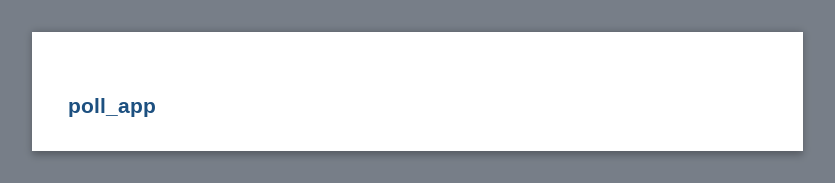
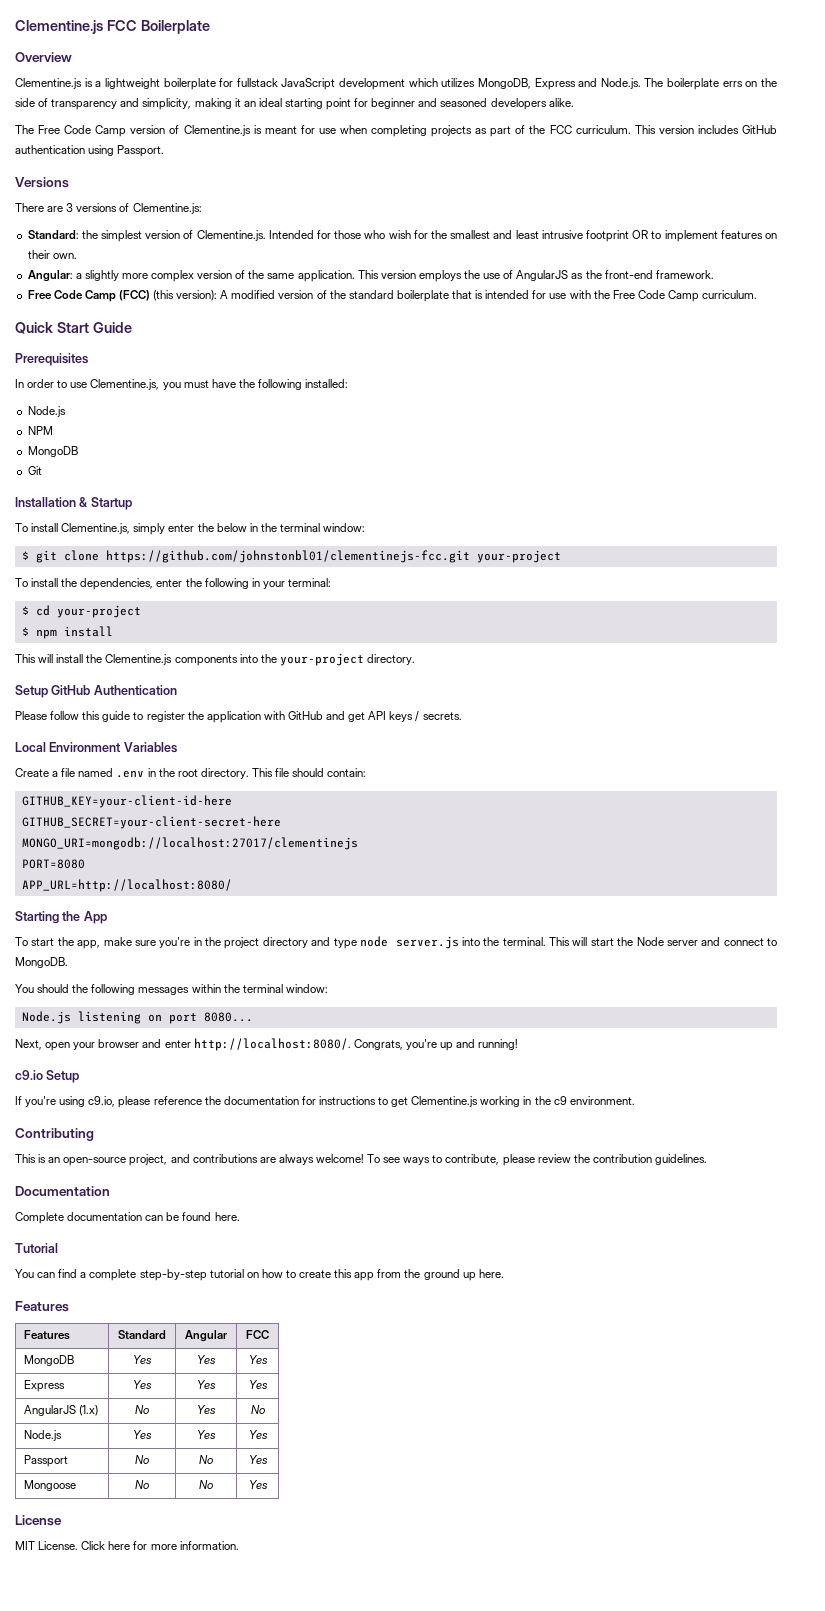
[68,98,156,117] poll_app -> [15,20,210,34] [15,52,72,62] [15,78,778,90] [15,98,574,110] [15,125,777,137] [15,145,165,157] [15,177,69,188] [15,203,202,214] [27,230,778,242] [27,250,77,259] [27,270,714,282] [27,290,758,302] [15,322,132,334] [15,353,88,366] [15,379,349,390] [27,406,66,417] [27,426,53,435] [27,446,78,457] [27,466,42,475] [15,497,132,510] [15,523,366,535] [21,550,561,563] [15,578,331,590] [21,605,141,618] [21,626,113,639] [15,653,415,666] [15,685,177,698] [15,711,462,723] [15,742,177,753] [15,768,367,779] [21,795,232,808] [21,816,281,829] [21,837,358,850] [21,859,85,869] [21,879,232,892] [15,911,107,924] [15,936,777,949] [15,957,68,968] [15,984,328,995] [21,1011,253,1024] [15,1038,519,1051] [15,1070,80,1083] [15,1096,635,1108] [15,1128,94,1141] [15,1154,707,1166] [15,1186,110,1196] [15,1212,240,1224] [15,1243,58,1253] [15,1269,504,1281] [15,1301,69,1312] [23,1330,70,1340] [118,1330,166,1339] [185,1330,227,1342] [246,1330,269,1339] [23,1355,74,1366] [133,1355,152,1364] [197,1355,216,1364] [248,1355,268,1364] [23,1380,65,1392] [133,1380,152,1389] [197,1380,216,1389] [248,1380,268,1389] [23,1405,99,1416] [135,1405,149,1414] [197,1405,216,1414] [250,1405,265,1414] [23,1430,62,1441] [133,1430,152,1439] [197,1430,216,1439] [248,1430,268,1439] [23,1455,68,1467] [135,1455,149,1464] [199,1455,213,1464] [248,1455,268,1464] [23,1480,76,1491] [135,1480,149,1489] [199,1480,213,1489] [248,1480,268,1489] [15,1515,62,1526] [15,1541,239,1550] Clementine.js FCC Boilerplate // Overview // Clementine.js is a lightweight boilerplate for fullstack JavaScript development which utilizes MongoDB, Express and Node.js. The boilerplate errs on the side of transparency and simplicity, making it an ideal starting point for beginner and seasoned developers alike. // The Free Code Camp version of Clementine.js is meant for use when completing projects as part of the FCC curriculum. This version includes GitHub authentication using Passport. // Versions // There are 3 versions of Clementine.js: // Standard: the simplest version of Clementine.js. Intended for those who wish for the smallest and least intrusive footprint OR to implement features on their own. // Angular: a slightly more complex version of the same application. This version employs the use of AngularJS as the front-end framework. // Free Code Camp (FCC) (this version): A modified version of the standard boilerplate that is intended for use with the Free Code Camp curriculum. // Quick Start Guide // Prerequisites // In order to use Clementine.js, you must have the following installed: // Node.js // NPM // MongoDB // Git // Installation & Startup // To install Clementine.js, simply enter the below in the terminal window: // $ git clone https://github.com/johnstonbl01/clementinejs-fcc.git your-project // To install the dependencies, enter the following in your terminal: // $ cd your-project // $ npm install // This will install the Clementine.js components into the your-project directory. // Setup GitHub Authentication // Please follow this guide to register the application with GitHub and get API keys / secrets. // Local Environment Variables // Create a file named .env in the root directory. This file should contain: // GITHUB_KEY=your-client-id-here // GITHUB_SECRET=your-client-secret-here // MONGO_URI=mongodb://localhost:27017/clementinejs // PORT=8080 // APP_URL=http://localhost:8080/ // Starting the App // To start the app, make sure you're in the project directory and type node server.js into the terminal. This will start the Node server and connect to MongoDB. // You should the following messages within the terminal window: // Node.js listening on port 8080... // Next, open your browser and enter http://localhost:8080/. Congrats, you're up and running! // c9.io Setup // If you're using c9.io, please reference the documentation for instructions to get Clementine.js working in the c9 environment. // Contributing // This is an open-source project, and contributions are always welcome! To see ways to contribute, please review the contribution guidelines. // Documentation // Complete documentation can be found here. // Tutorial // You can find a complete step-by-step tutorial on how to create this app from the ground up here. // Features // Features | Standard | Angular | FCC // MongoDB | Yes | Yes | Yes // Express | Yes | Yes | Yes // AngularJS (1.x) | No | Yes | No // Node.js | Yes | Yes | Yes // Passport | No | No | Yes // Mongoose | No | No | Yes // License // MIT License. Click here for more information.

